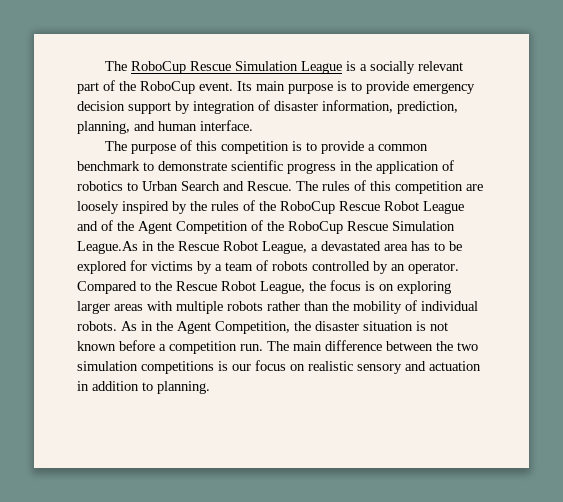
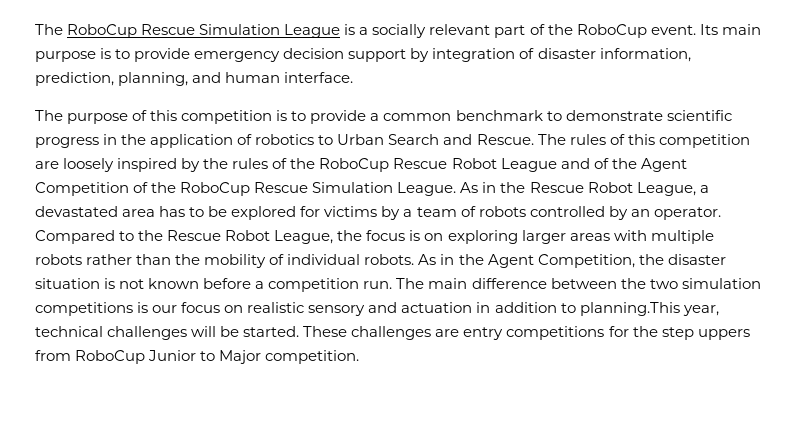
[77,241,138,254] League.As -> [397,182,479,196] League. As
[157,381,210,394] planning. -> [579,302,719,316] [35,326,750,340] [35,350,360,364] planning.This year, technical challenges will be started. These challenges are entry competitions for the step uppers from RoboCup Junior to Major competition.

